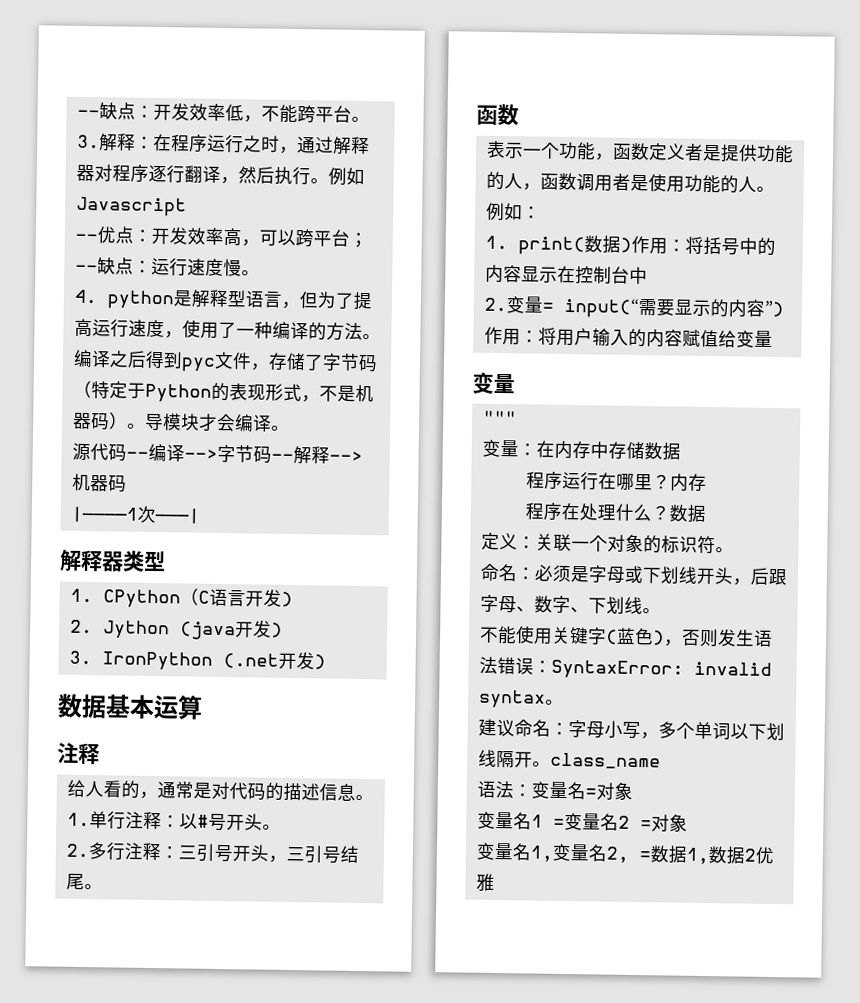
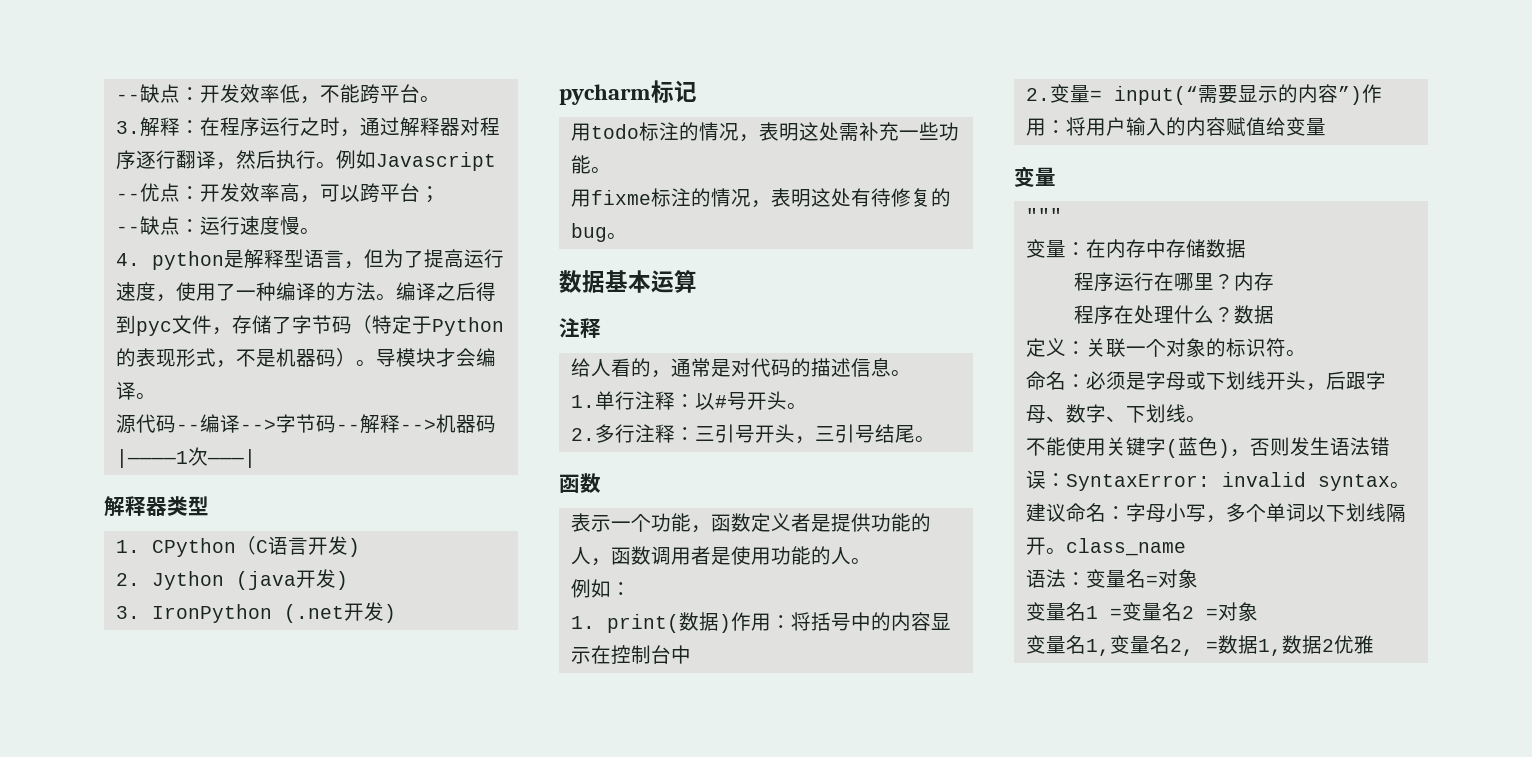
(326, 662) none -> [559,80,697,105] [571,122,959,142] [571,155,611,174] [571,188,951,208] [571,223,627,242] // pycharm标记 // 用todo标注的情况，表明这处需补充一些功能。 // 用fixme标注的情况，表明这处有待修复的bug。

